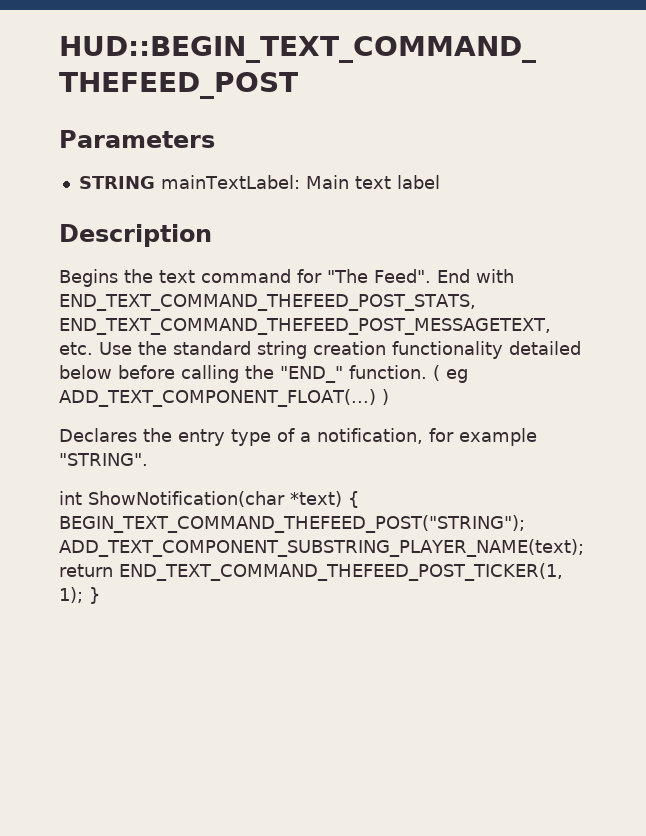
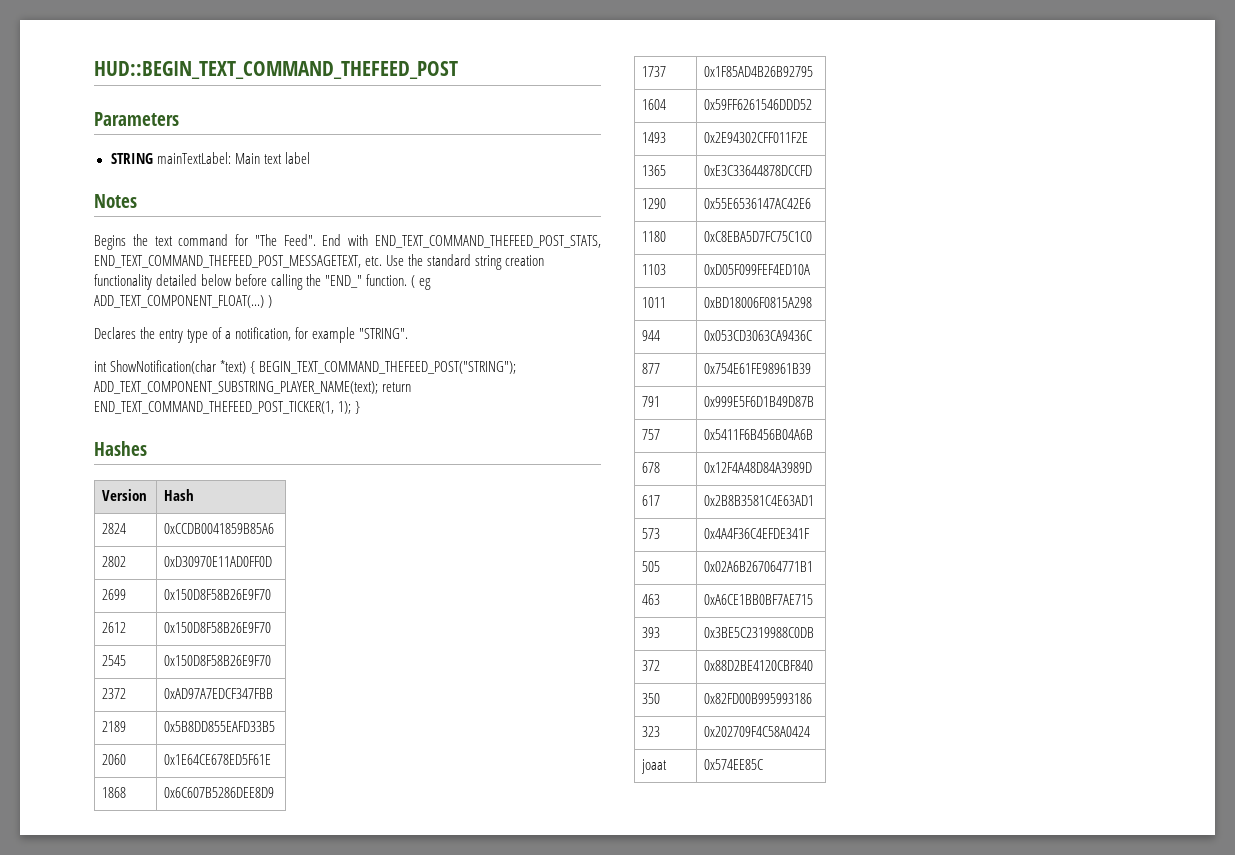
[59,224,212,247] Description -> [94,194,137,208] Notes
(100, 595) none -> [94,441,147,456] [102,489,148,501] [164,489,195,501] [102,523,127,534] [164,523,275,534] [102,556,127,567] [164,556,273,567] [102,589,127,600] [164,589,272,600] [102,622,127,633] [164,622,272,633] [102,655,127,666] [164,655,272,666] [102,688,127,699] [164,688,274,699] [102,721,127,732] [164,721,276,732] [102,754,127,765] [164,754,272,765] [102,787,127,798] [164,787,275,798] [642,66,667,77] [704,66,814,77] [642,99,667,110] [704,99,813,110] [642,132,667,143] [704,132,809,143] [642,165,667,176] [704,165,813,176] [642,198,667,209] [704,198,812,209] [642,231,667,242] [704,231,813,242] [642,264,667,275] [704,264,811,275] [642,297,667,308] [704,297,813,308] [642,330,661,341] [704,330,813,341] [642,363,661,374] [704,363,812,374] [642,396,661,407] [704,396,815,407] [642,429,661,440] [704,429,814,440] [642,462,661,473] [704,462,813,473] [642,495,661,506] [704,495,815,506] [642,528,661,539] [704,528,811,539] [642,561,661,572] [704,561,814,572] [642,594,661,605] [704,594,814,605] [642,627,661,638] [704,627,815,638] [642,660,661,671] [704,660,814,671] [642,693,661,704] [704,693,813,704] [642,726,661,737] [704,726,811,737] [641,759,668,774] [704,759,764,770] // Hashes // Version | Hash // 2824 | 0xCCDB0041859B85A6 // 2802 | 0xD30970E11AD0FF0D // 2699 | 0x150D8F58B26E9F70 // 2612 | 0x150D8F58B26E9F70 // 2545 | 0x150D8F58B26E9F70 // 2372 | 0xAD97A7EDCF347FBB // 2189 | 0x5B8DD855EAFD33B5 // 2060 | 0x1E64CE678ED5F61E // 1868 | 0x6C607B5286DEE8D9 // 1737 | 0x1F85AD4B26B92795 // 1604 | 0x59FF6261546DDD52 // 1493 | 0x2E94302CFF011F2E // 1365 | 0xE3C33644878DCCFD // 1290 | 0x55E6536147AC42E6 // 1180 | 0xC8EBA5D7FC75C1C0 // 1103 | 0xD05F099FEF4ED10A // 1011 | 0xBD18006F0815A298 // 944 | 0x053CD3063CA9436C // 877 | 0x754E61FE98961B39 // 791 | 0x999E5F6D1B49D87B // 757 | 0x5411F6B456B04A6B // 678 | 0x12F4A48D84A3989D // 617 | 0x2B8B3581C4E63AD1 // 573 | 0x4A4F36C4EFDE341F // 505 | 0x02A6B267064771B1 // 463 | 0xA6CE1BB0BF7AE715 // 393 | 0x3BE5C2319988C0DB // 372 | 0x88D2BE4120CBF840 // 350 | 0x82FD00B995993186 // 323 | 0x202709F4C58A0424 // joaat | 0x574EE85C

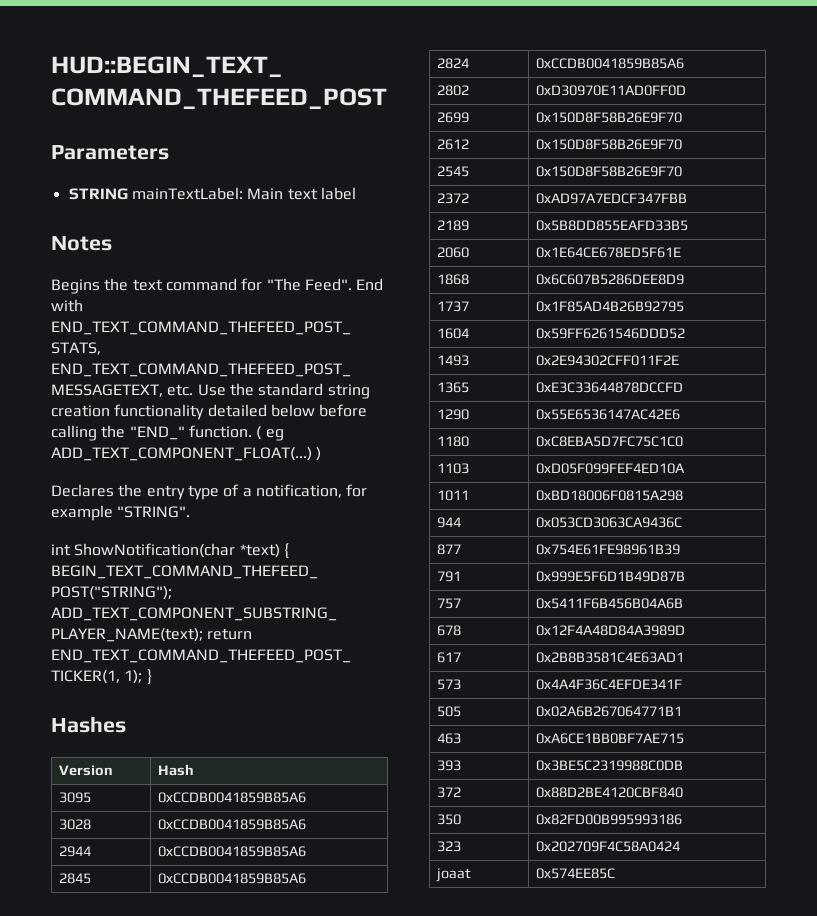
(195, 495) none -> [59,792,92,803] [158,792,307,803] [59,819,92,830] [158,819,307,830] [59,846,92,857] [158,846,307,857] [59,873,92,884] [158,873,307,884] // 3095 | 0xCCDB0041859B85A6 // 3028 | 0xCCDB0041859B85A6 // 2944 | 0xCCDB0041859B85A6 // 2845 | 0xCCDB0041859B85A6

